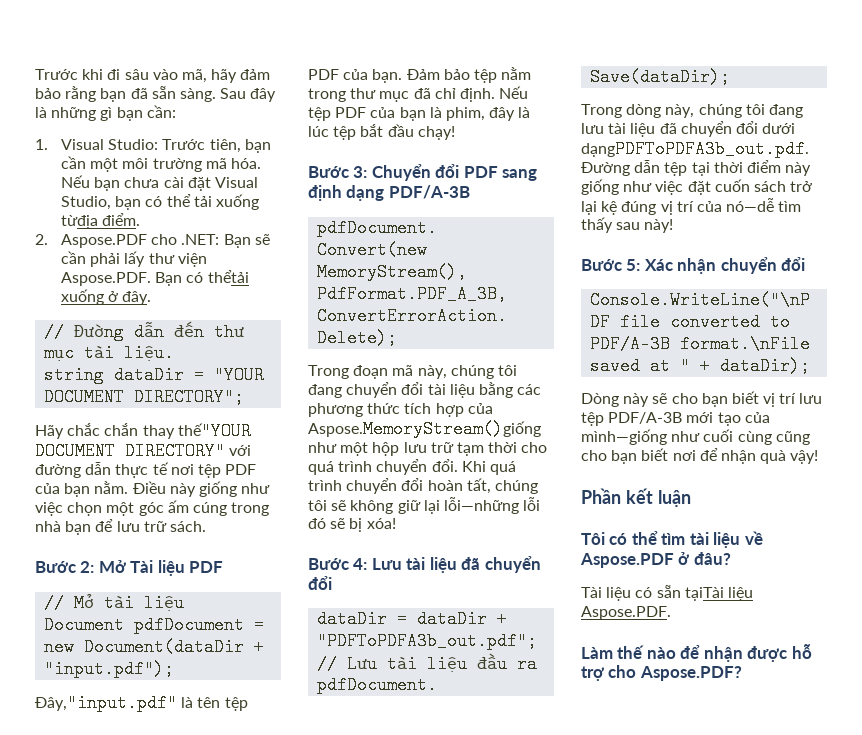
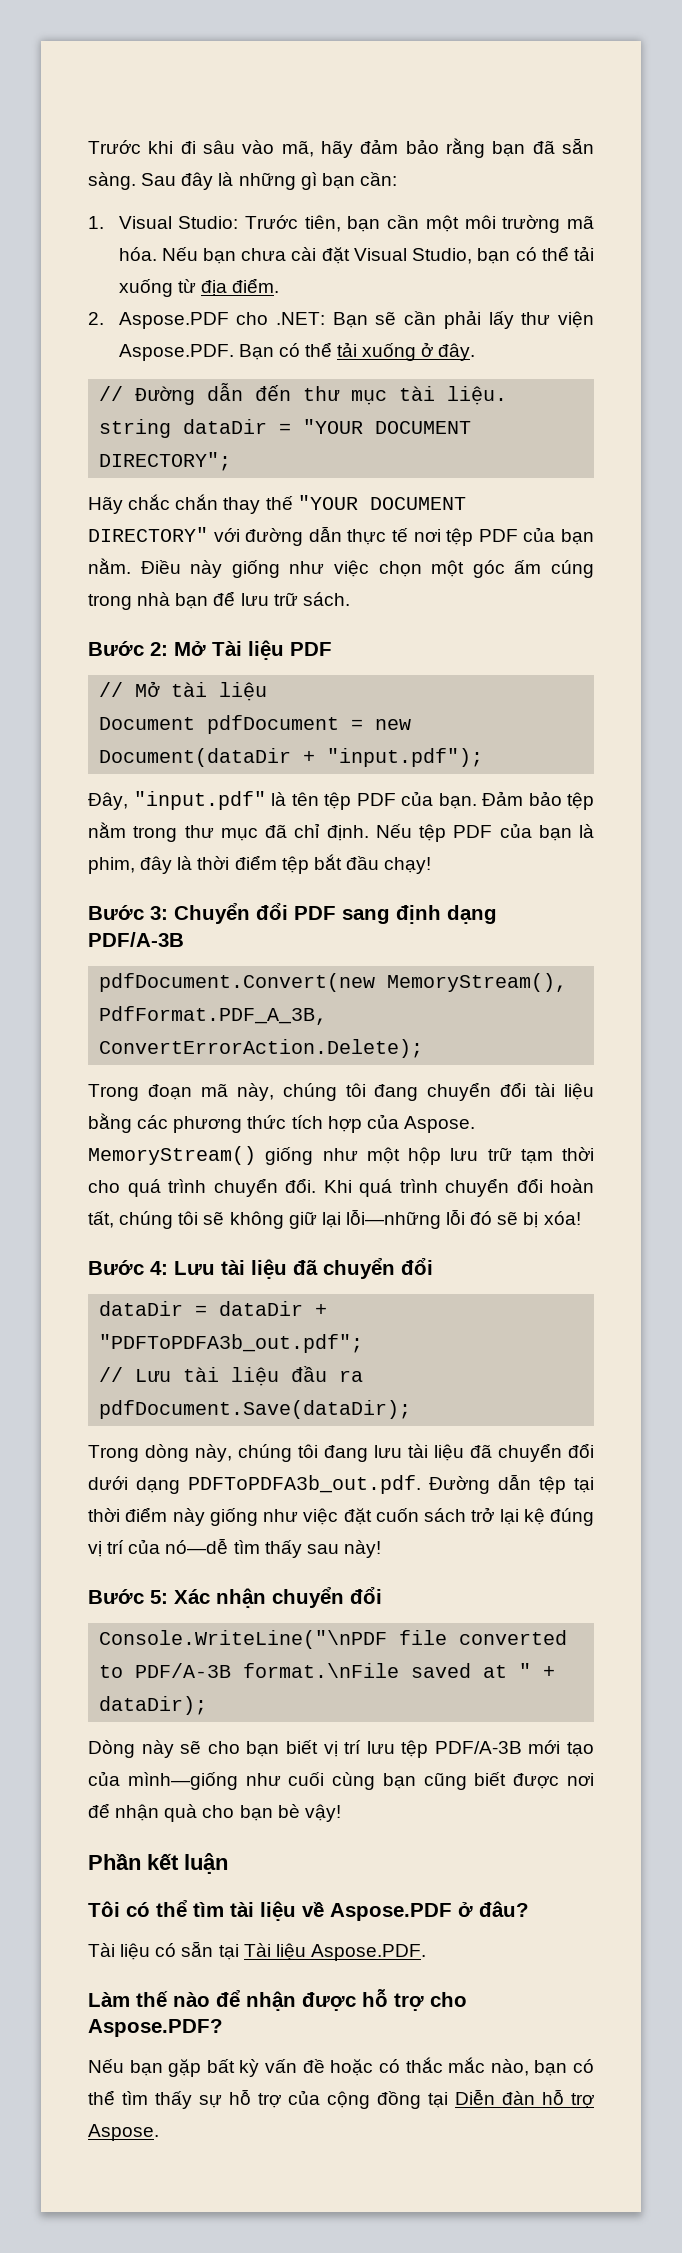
[60,215,98,229] từđịa -> [177,279,227,296] từ địa
[207,270,249,283] thểtải -> [304,342,358,357] thể tải
[177,422,251,440] thế"YOUR -> [265,495,358,510] thế "YOUR
[35,694,177,712] Đây,"input.pdf" -> [88,791,266,810] Đây, "input.pdf"
[308,126,329,137] lúc -> [197,855,277,870] thời điểm
[308,420,541,438] Aspose.MemoryStream()giống -> [403,1116,475,1133] [88,1146,314,1165] Aspose. MemoryStream() giống
[581,140,809,158] dạngPDFToPDFA3b_out.pdf. -> [136,1475,421,1494] dạng PDFToPDFA3b_out.pdf.
[775,431,810,445] [581,448,669,464] cũng cho bạn biết -> [382,1772,560,1790] bạn cũng biết được
(787, 457) none -> [202,1804,300,1821] cho bạn bè
[684,587,724,601] tạiTài -> [218,1943,271,1960] tại Tài
(742, 673) none -> [88,2057,594,2077] [88,2089,594,2109] [88,2124,159,2141] // Nếu bạn gặp bất kỳ vấn đề hoặc có thắc mắc nào, bạn có thể tìm thấy sự hỗ trợ của cộng đồng tại Diễn đàn hỗ trợ Aspose.

